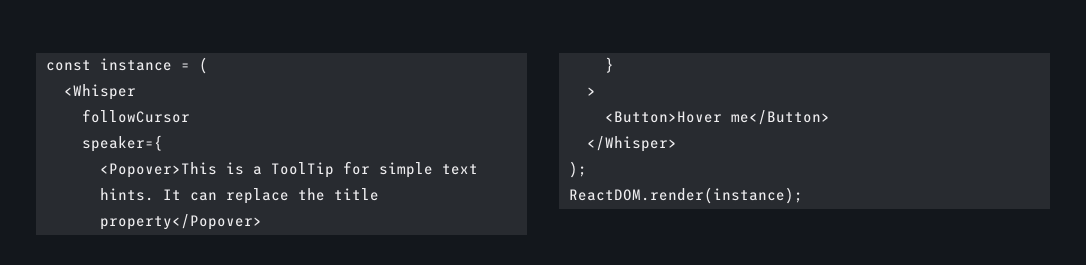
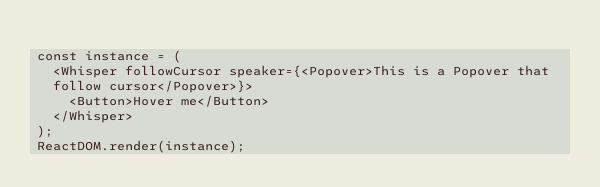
(136, 92) // -> (117, 71) none
[81,135,163,152] [99,161,478,178] [99,188,379,204] [99,214,262,230] [604,57,614,73] [586,87,596,96] // speaker={ // <Popover>This is a ToolTip for simple text hints. It can replace the title property</Popover> // } // > -> [228,65,549,78] [52,80,253,93] speaker={<Popover>This is a Popover that follow cursor</Popover>}>

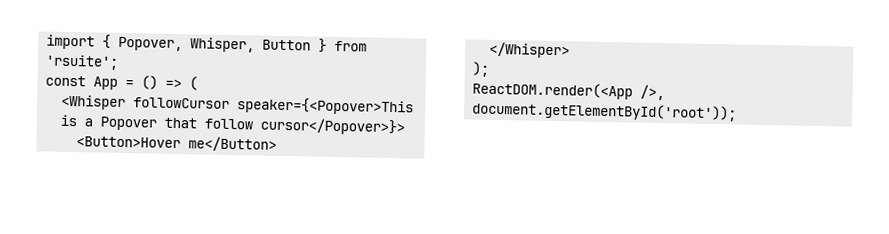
[36,51,165,61] const instance = -> [46,34,368,53] [45,54,120,70] [45,75,183,90] import { Popover, Whisper, Button } from 'rsuite'; // const App = () =>
[36,140,245,153] ReactDOM.render(instance); -> [472,81,666,101] [472,101,738,122] ReactDOM.render(<App />, document.getElementById('root'));

